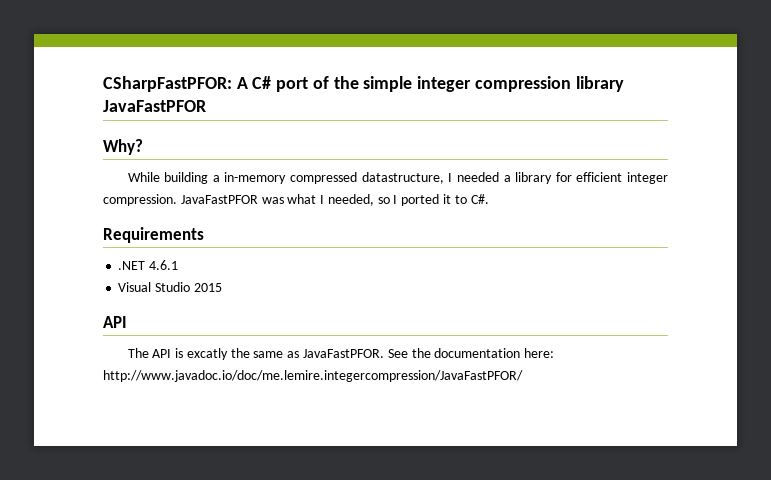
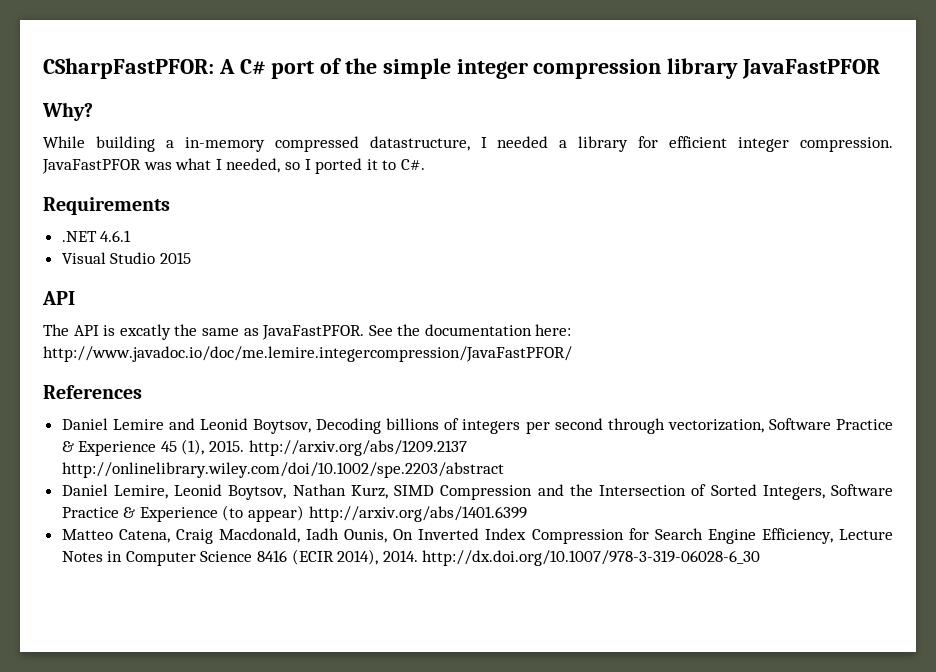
(523, 376) none -> [43,385,142,399] [61,418,894,434] [61,439,467,456] [61,462,504,478] [61,484,893,500] [61,505,527,522] [61,528,894,544] [61,549,761,566] // References // Daniel Lemire and Leonid Boytsov, Decoding billions of integers per second through vectorization, Software Practice & Experience 45 (1), 2015. http://arxiv.org/abs/1209.2137 http://onlinelibrary.wiley.com/doi/10.1002/spe.2203/abstract // Daniel Lemire, Leonid Boytsov, Nathan Kurz, SIMD Compression and the Intersection of Sorted Integers, Software Practice & Experience (to appear) http://arxiv.org/abs/1401.6399 // Matteo Catena, Craig Macdonald, Iadh Ounis, On Inverted Index Compression for Search Engine Efficiency, Lecture Notes in Computer Science 8416 (ECIR 2014), 2014. http://dx.doi.org/10.1007/978-3-319-06028-6_30

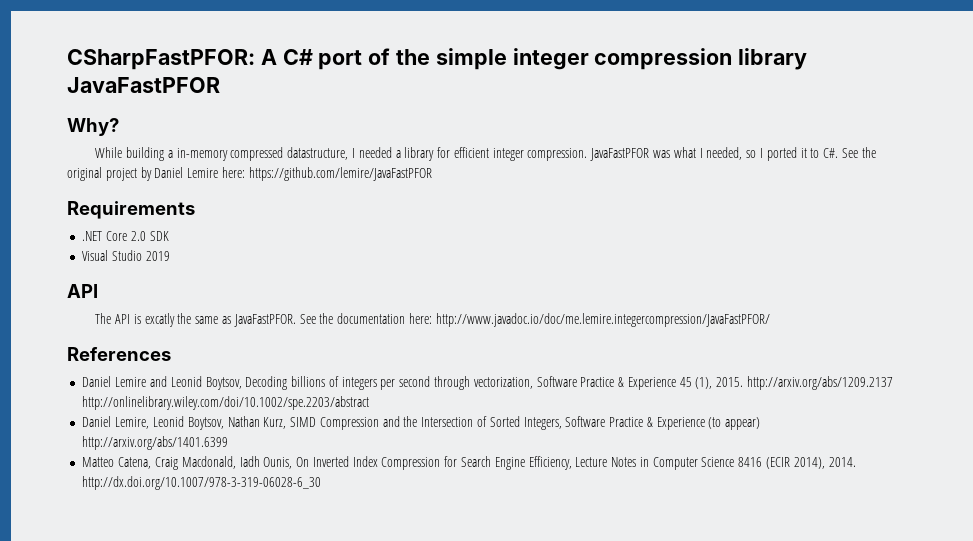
(425, 164) none -> [841,147,876,158] [67,167,432,181] See the original project by Daniel Lemire here: https://github.com/lemire/JavaFastPFOR
[100,230,132,242] 4.6.1 -> [106,231,169,241] Core 2.0 SDK
[159,252,191,264] 2015 -> [145,251,170,261] 2019

